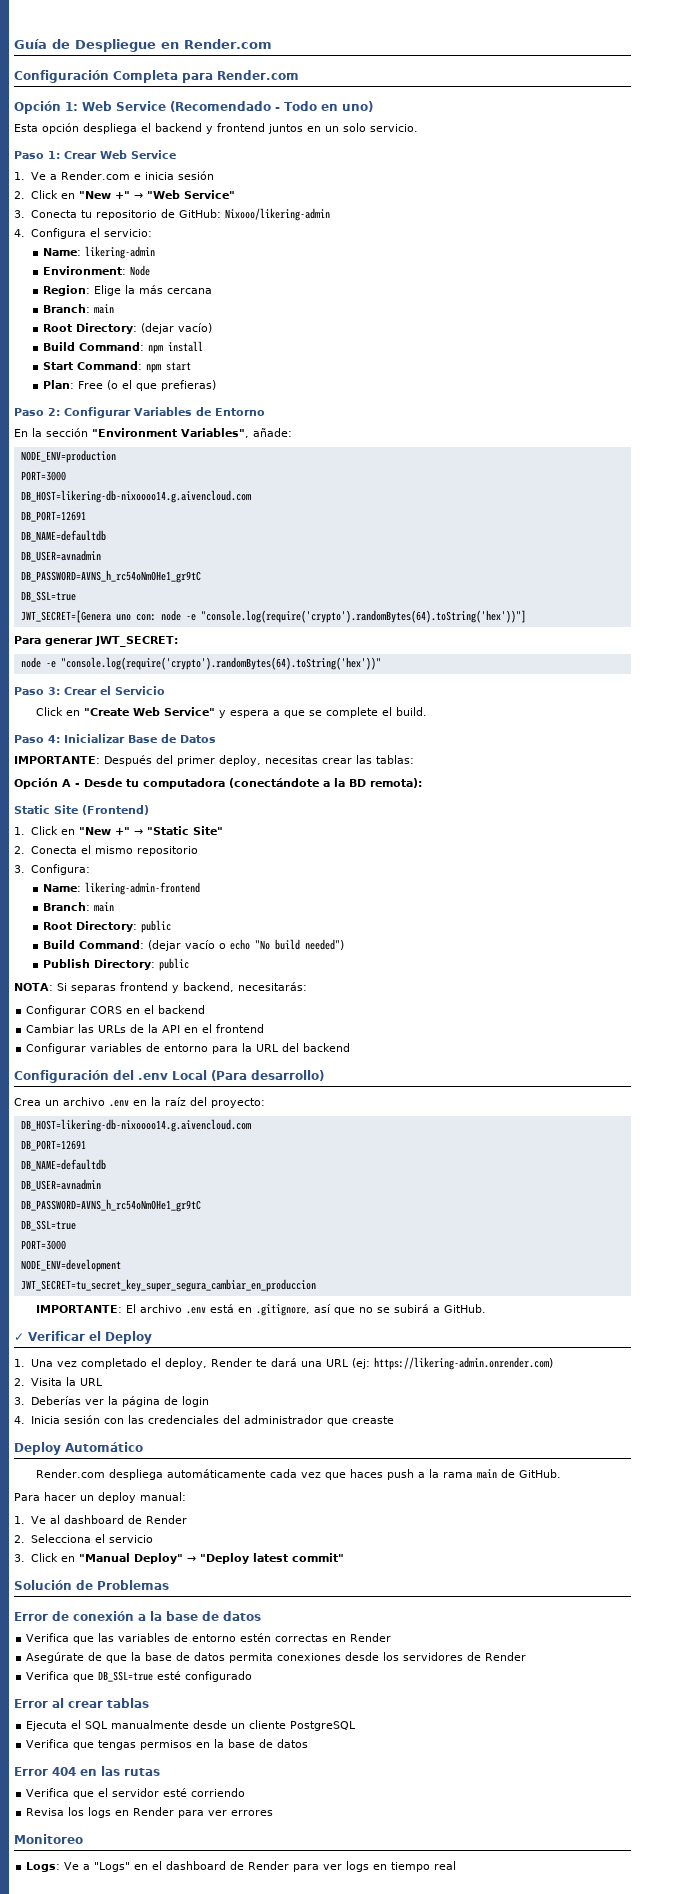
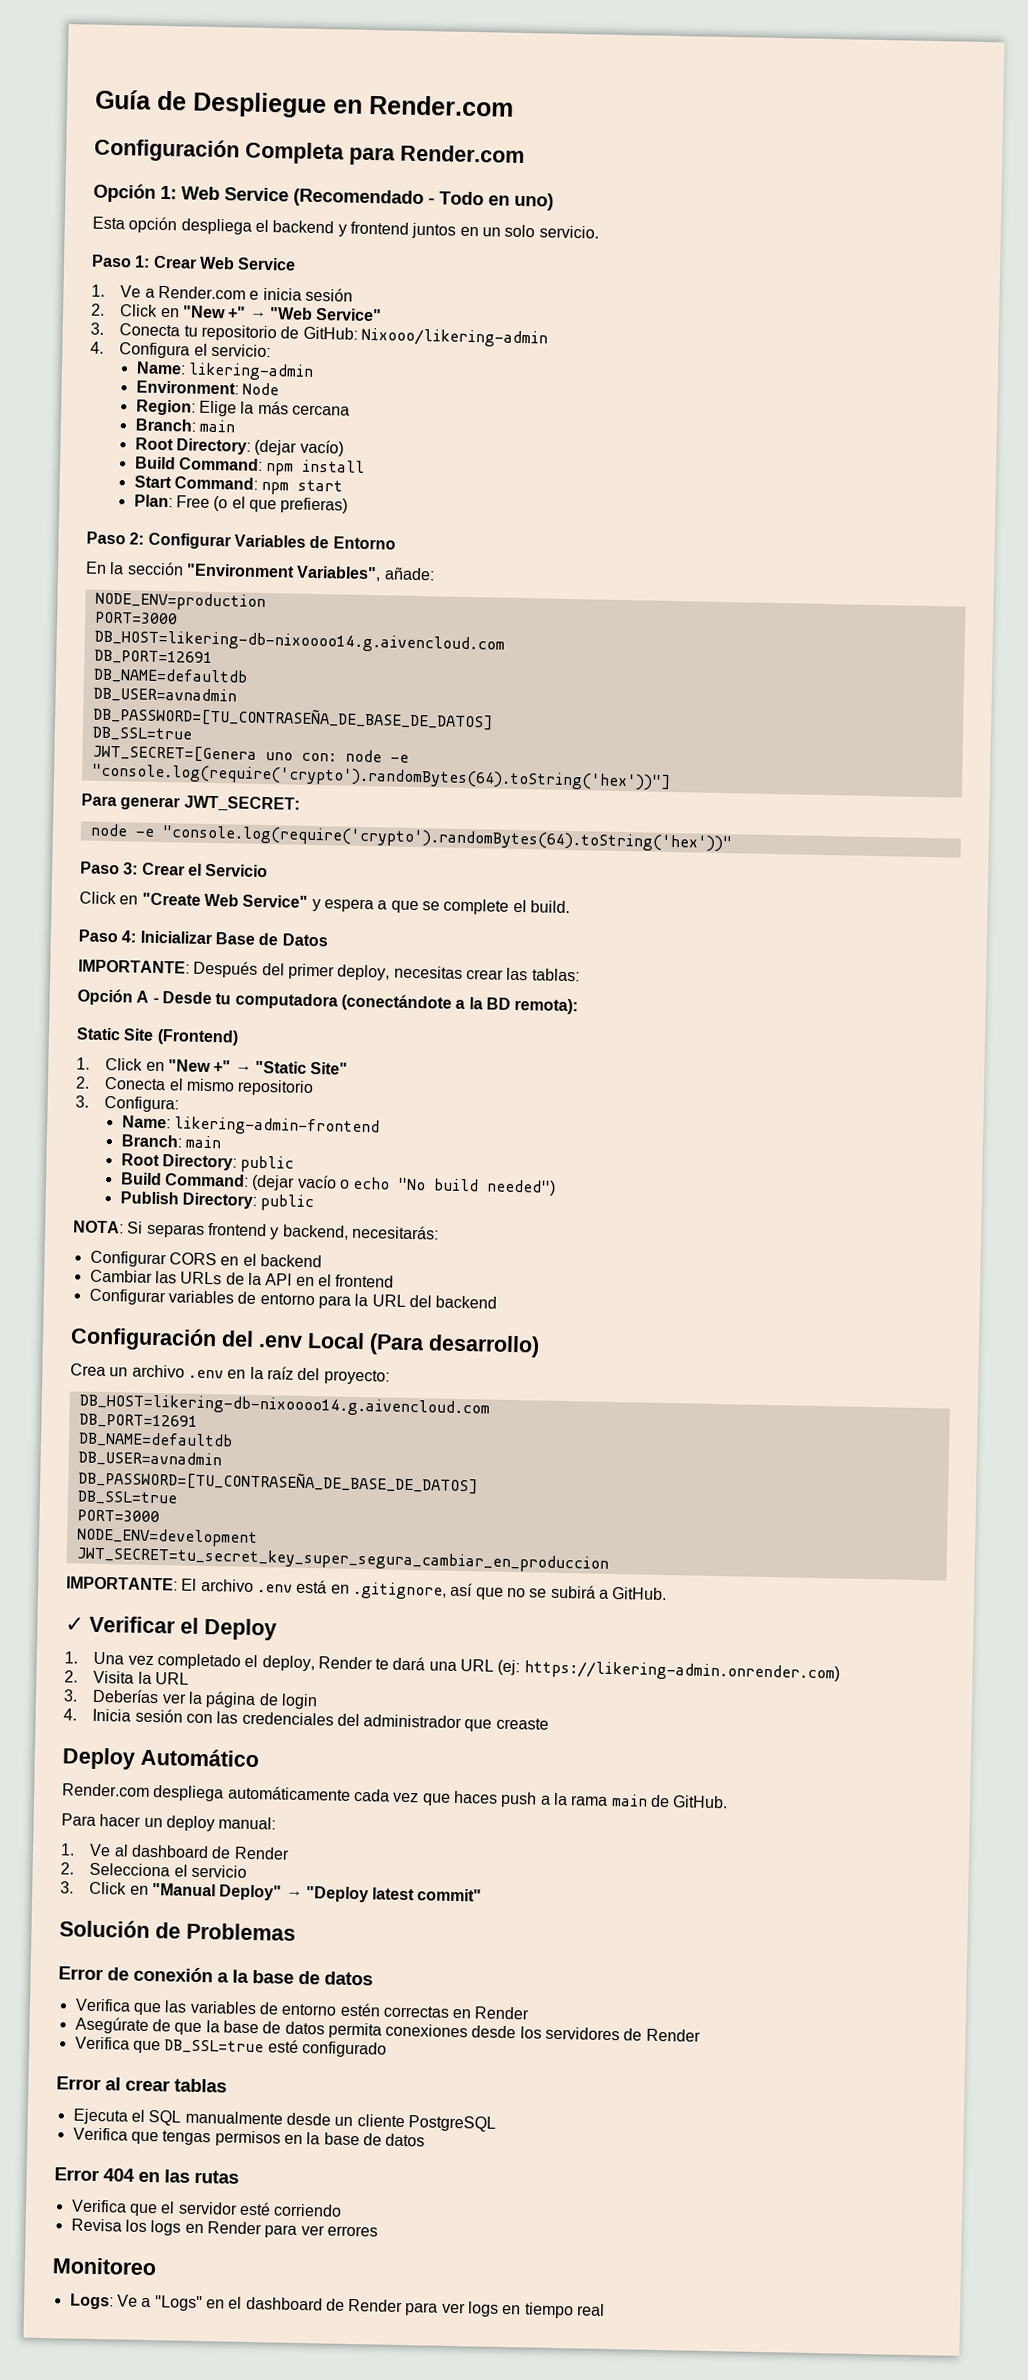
[20,570,201,583] DB_PASSWORD=AVNS_h_rc54oNmOHe1_gr9tC -> [92,704,493,731] DB_PASSWORD=[TU_CONTRASEÑA_DE_BASE_DE_DATOS]
[20,1199,201,1212] DB_PASSWORD=AVNS_h_rc54oNmOHe1_gr9tC -> [77,1468,478,1495] DB_PASSWORD=[TU_CONTRASEÑA_DE_BASE_DE_DATOS]

